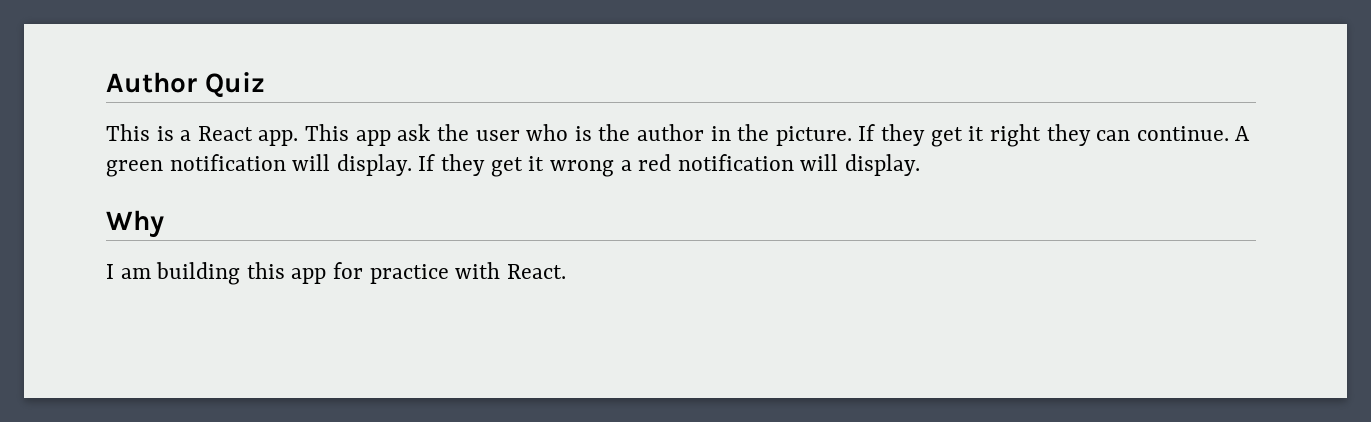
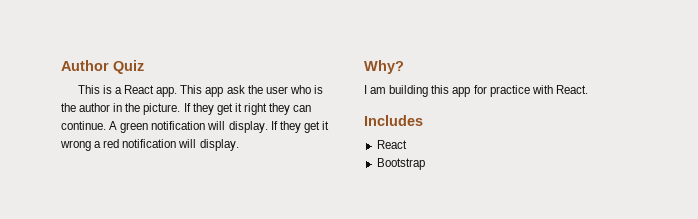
[106,210,164,238] Why -> [364,60,404,74] Why?
(566, 271) none -> [364,115,423,126] [376,140,407,149] [376,158,425,170] // Includes // React // Bootstrap

